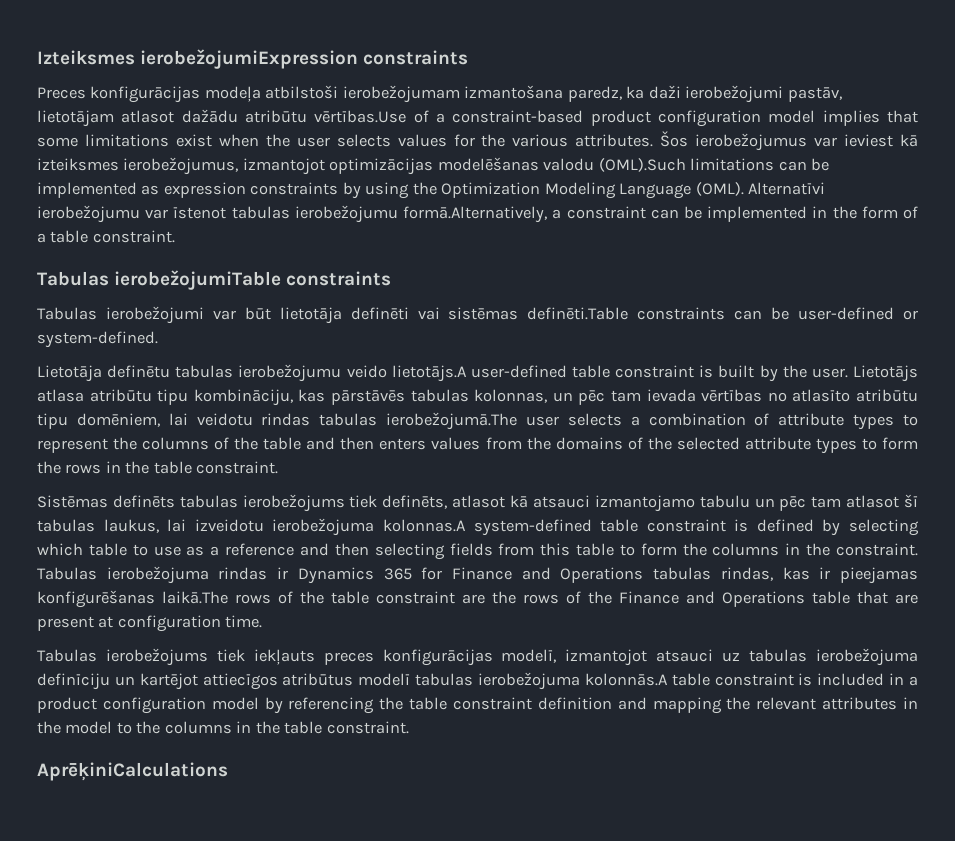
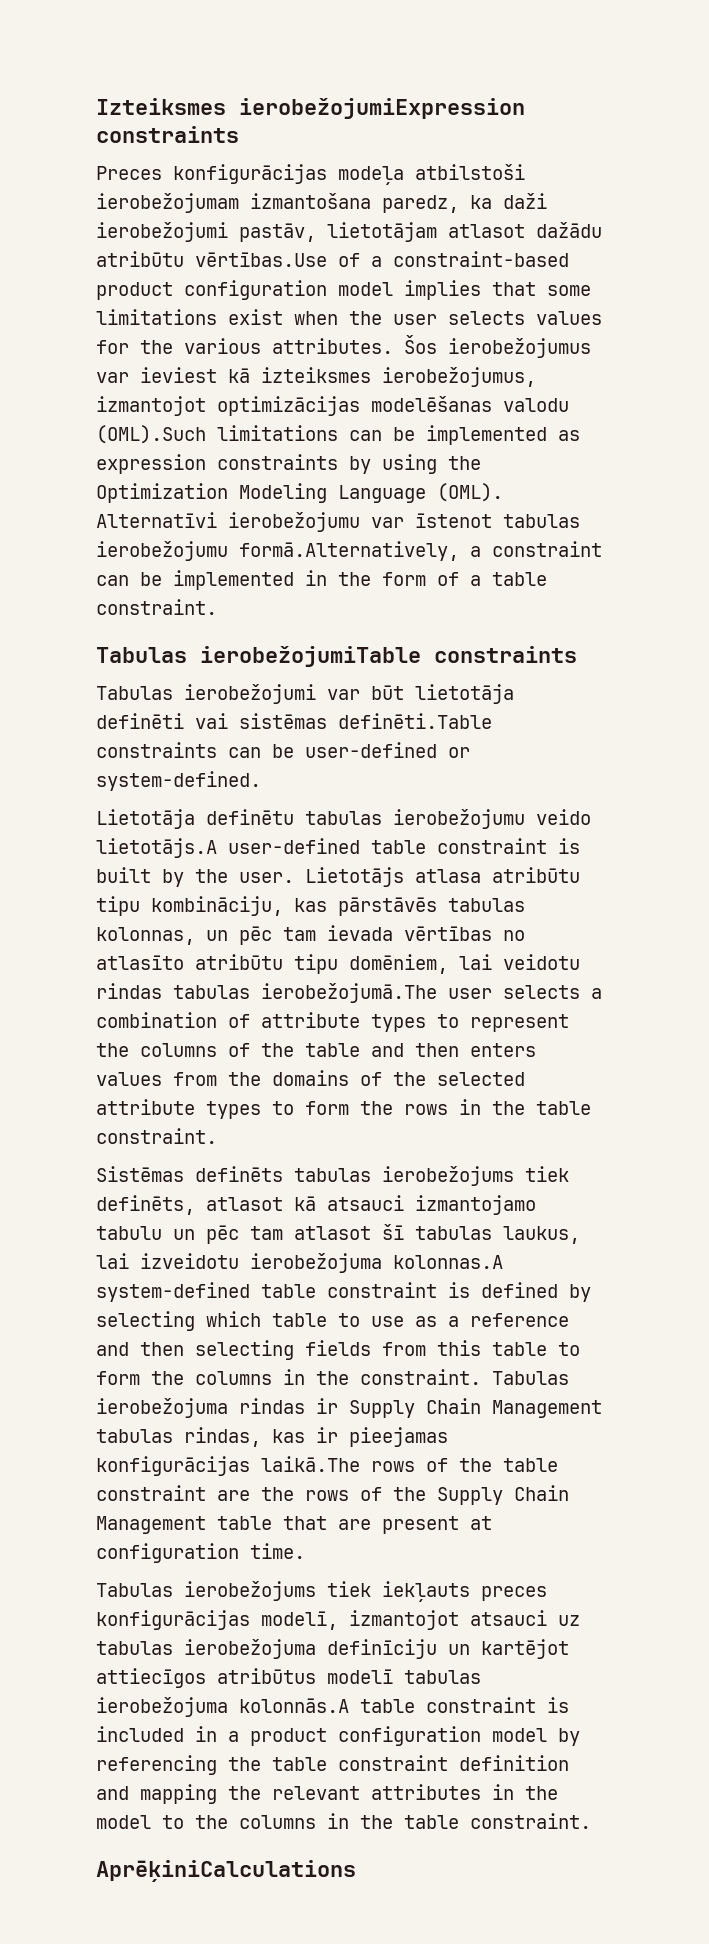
[297,567,644,584] Dynamics 365 for Finance and Operations -> [349,1398,602,1418] Supply Chain Management
[37,590,155,608] konfigurēšanas -> [96,1456,250,1476] konfigurācijas
[619,591,805,607] Finance and Operations -> [437,1485,569,1505] [96,1516,206,1534] Supply Chain Management

